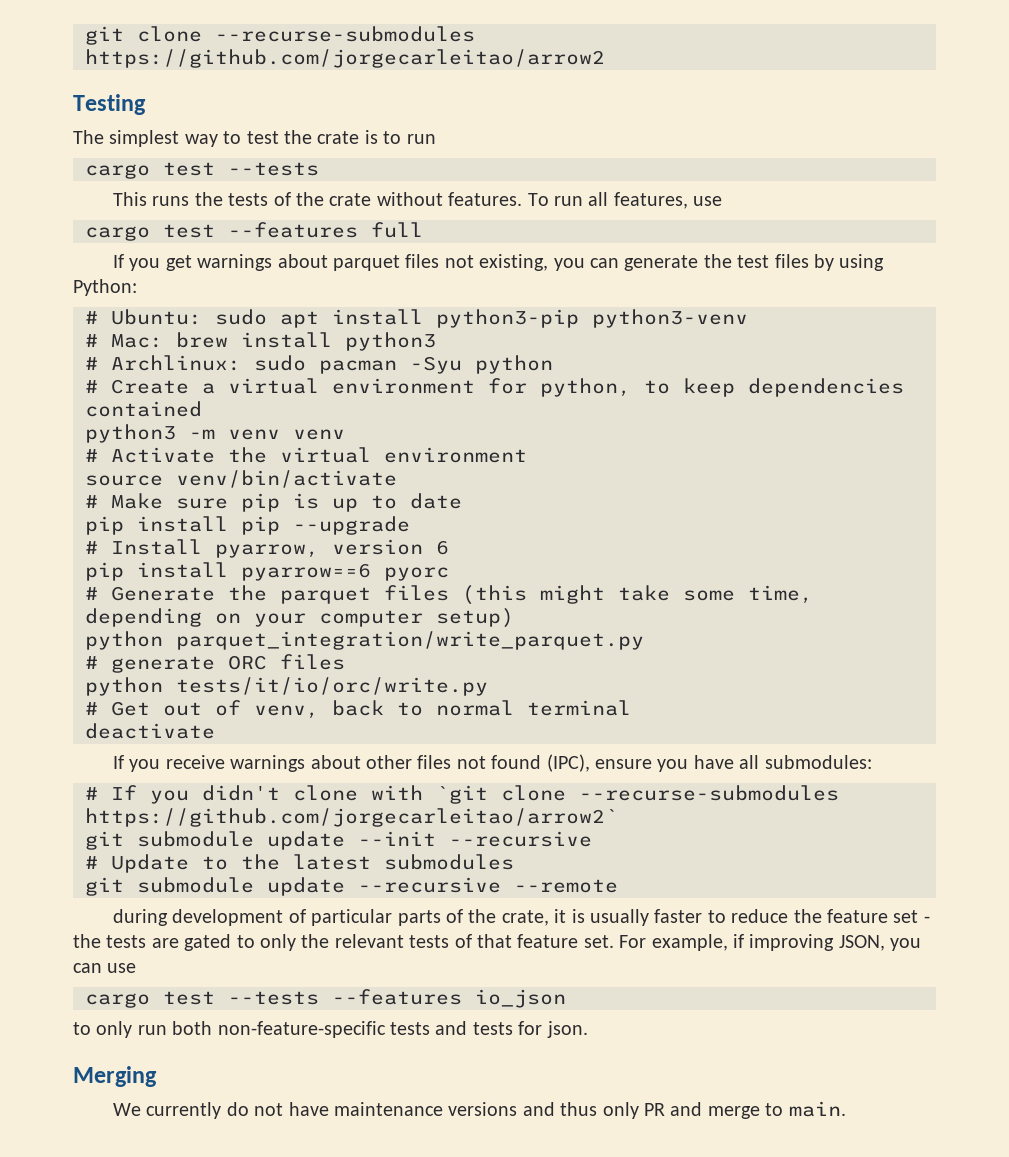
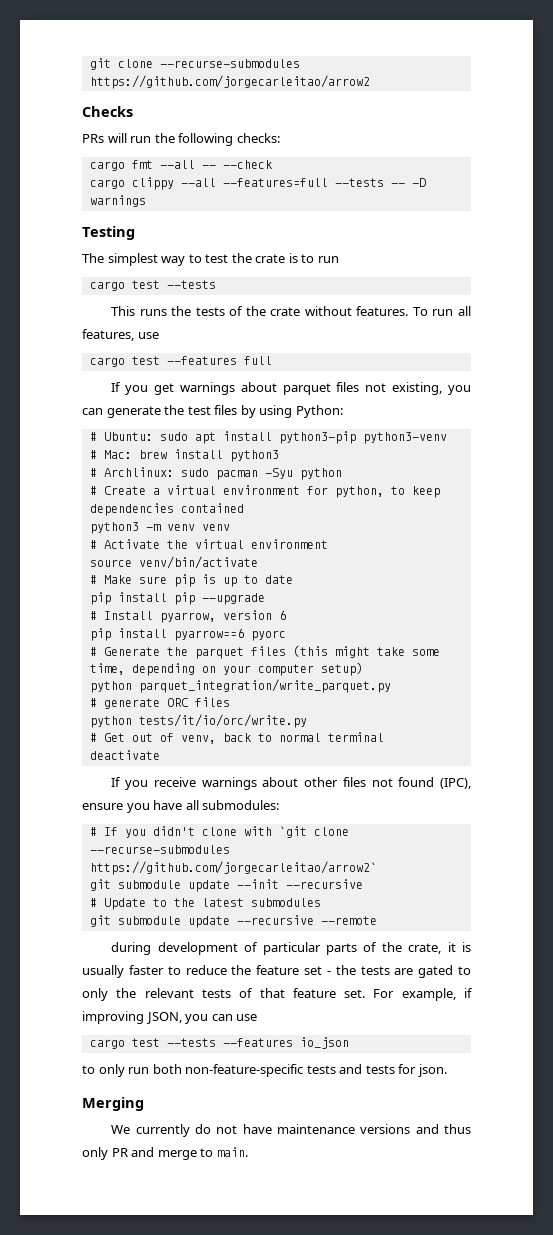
(605, 58) none -> [82,106,133,117] [82,133,280,146] [89,160,272,171] [89,177,426,190] [89,195,146,207] // Checks // PRs will run the following checks: // cargo fmt --all -- --check // cargo clippy --all --features=full --tests -- -D warnings

